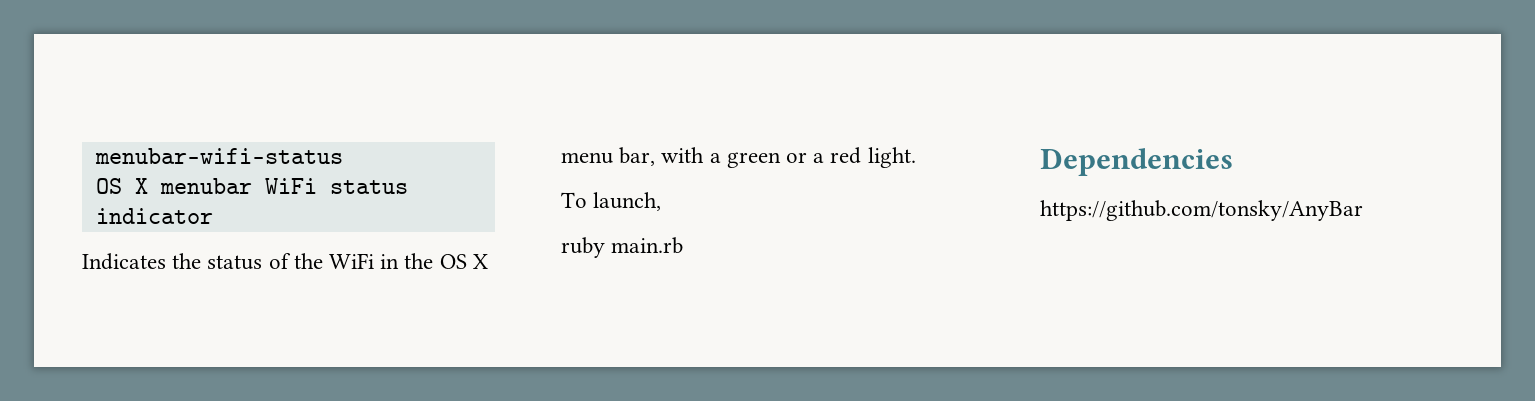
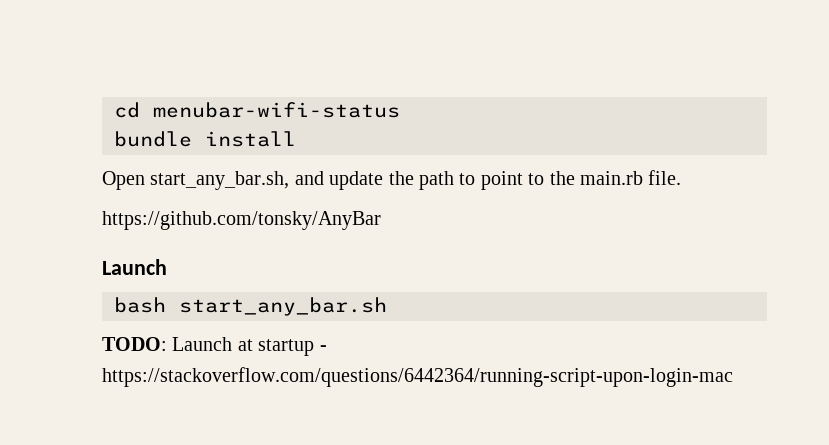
(94, 156) none -> [114,102,140,118] cd
[95,178,408,194] [95,208,213,224] [82,253,488,270] [561,147,916,168] [561,192,662,211] [561,237,605,258] OS X menubar WiFi status indicator // Indicates the status of the WiFi in the OS X menu bar, with a green or a red light. // To launch, // ruby -> [114,131,296,147] [102,171,575,190] bundle install // Open start_any_bar.sh, and update the path to point to the
[1040,148,1233,176] // Dependencies -> [648,170,682,185] file.
(1363, 210) none -> [102,259,167,275] [114,297,387,316] [102,337,327,356] [102,367,733,387] // Launch // bash start_any_bar.sh // TODO: Launch at startup - https://stackoverflow.com/questions/6442364/running-script-upon-login-mac

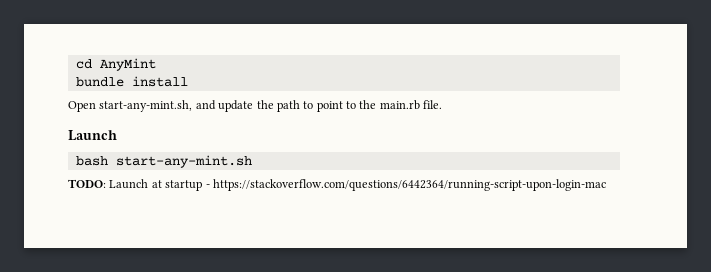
[153,102,400,118] menubar-wifi-status -> [99,58,156,71] AnyMint
[150,171,290,190] start_any_bar.sh, -> [99,100,193,112] start-any-mint.sh,
[102,211,381,230] // https://github.com/tonsky/AnyBar -> (443, 104) none
[179,297,387,316] start_any_bar.sh -> [115,155,252,168] start-any-mint.sh

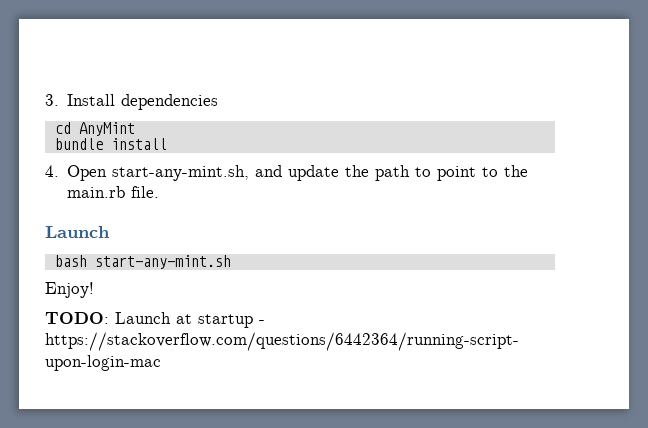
(75, 64) none -> [45,94,219,110] 3. Install dependencies //
(188, 81) none -> [45,165,59,177] 4.
(252, 161) none -> [45,282,94,298] // Enjoy!

